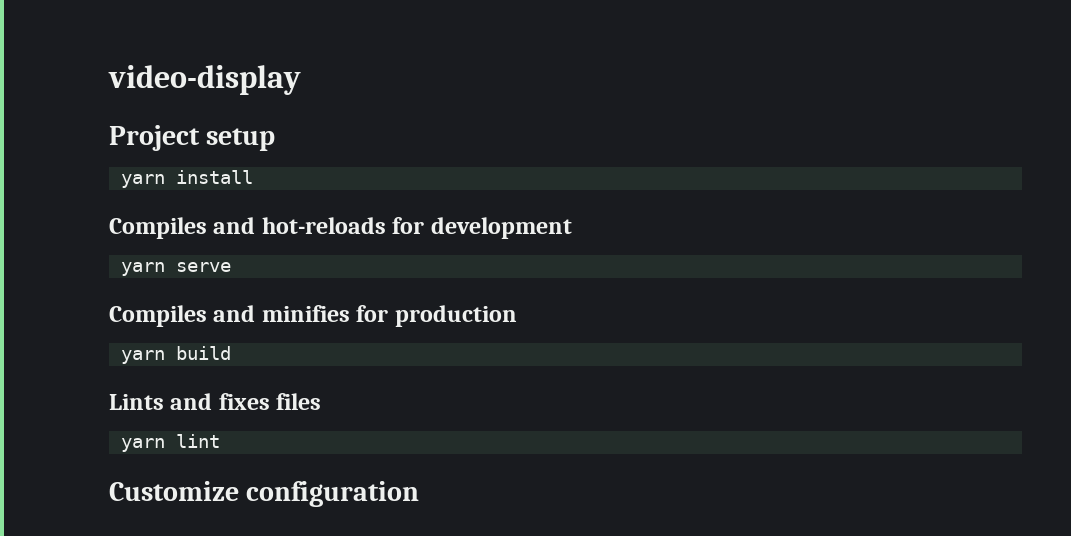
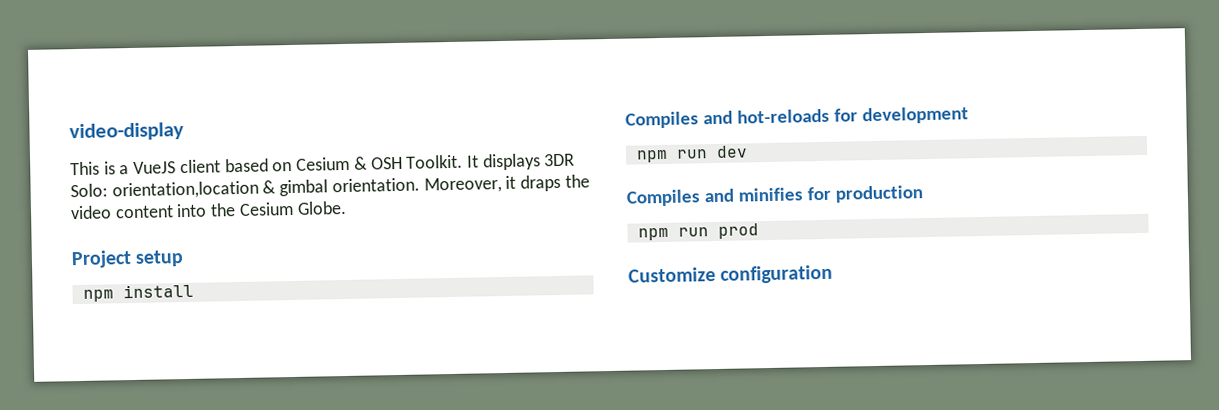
(301, 80) none -> [70,153,576,176] [70,174,590,200] [70,200,347,220] // This is a VueJS client based on Cesium & OSH Toolkit. It displays 3DR Solo: orientation,location & gimbal orientation. Moreover, it draps the video content into the Cesium Globe.
[121,174,166,188] yarn -> [82,289,114,302] npm
[121,262,232,276] yarn serve -> [635,145,748,163] npm run dev
[121,346,232,364] [109,393,322,410] [121,434,221,452] yarn build // Lints and fixes files // yarn lint -> [637,223,759,241] npm run prod

